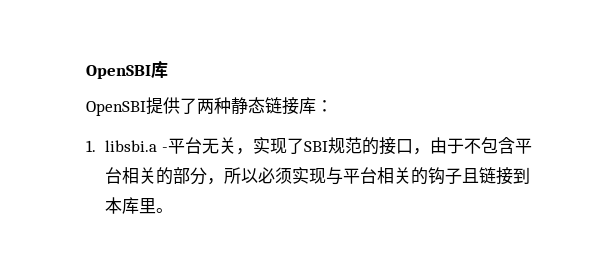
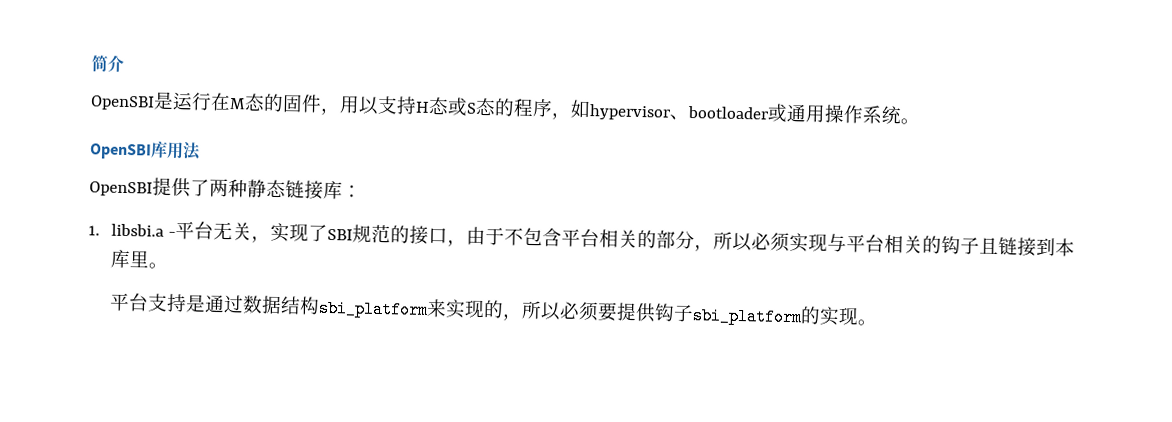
(86, 72) none -> [91,54,124,72] [90,91,920,125] 简介 // OpenSBI是运行在M态的固件，用以支持H态或S态的程序，如hypervisor、bootloader或通用操作系统。 //
(168, 70) none -> [166,141,202,161] 用法
(174, 210) none -> [108,292,877,327] // 平台支持是通过数据结构sbi_platform来实现的，所以必须要提供钩子sbi_platform的实现。

